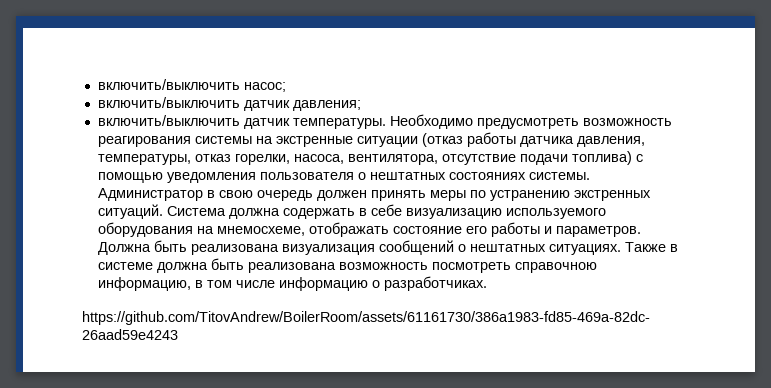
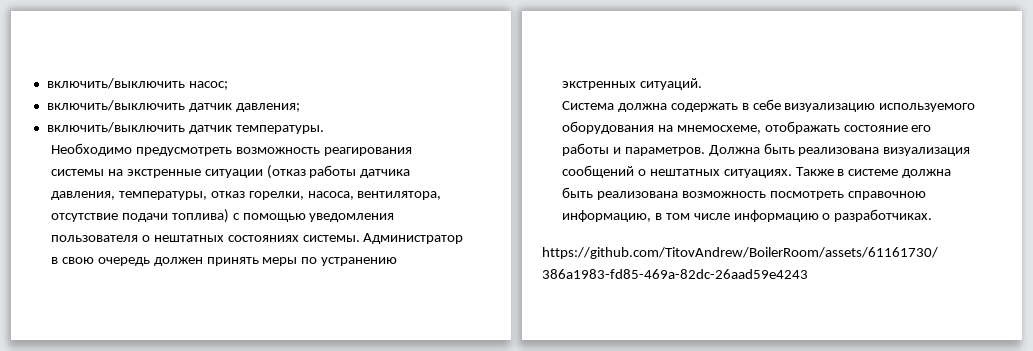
(386, 123) none -> (324, 129) //
(163, 211) none -> (702, 84) //

